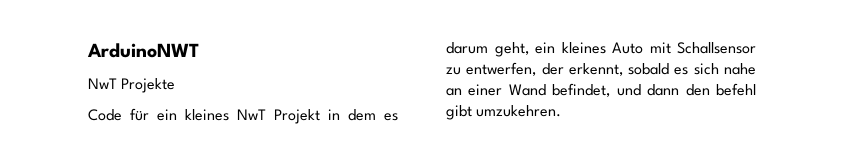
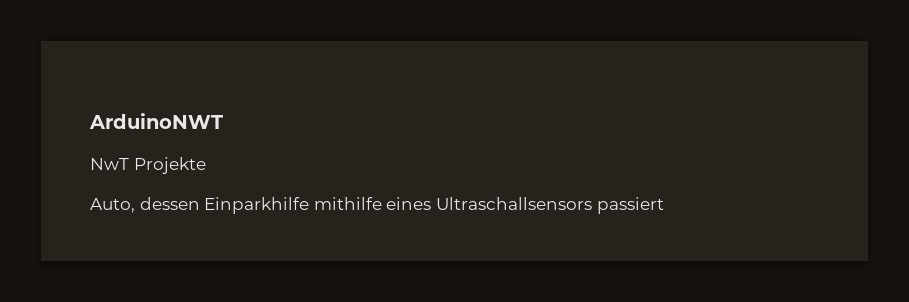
[88,108,398,124] [446,42,756,57] [446,62,756,76] [446,83,756,97] [446,105,562,120] Code für ein kleines NwT Projekt in dem es darum geht, ein kleines Auto mit Schallsensor zu entwerfen, der erkennt, sobald es sich nahe an einer Wand befindet, und dann den befehl gibt umzukehren. -> [90,197,664,214] Auto, dessen Einparkhilfe mithilfe eines Ultraschallsensors passiert

